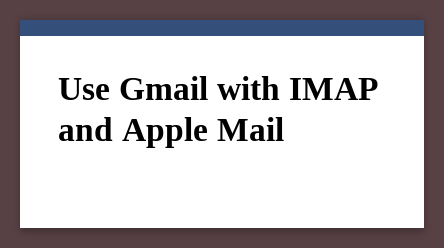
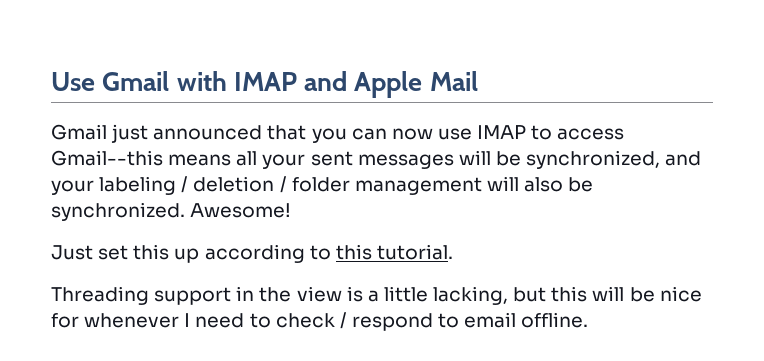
(285, 129) none -> [51,124,625,143] [51,150,702,169] [51,176,594,195] [51,202,292,221] [51,244,453,263] [51,286,702,305] [51,312,589,331] // Gmail just announced that you can now use IMAP to access Gmail--this means all your sent messages will be synchronized, and your labeling / deletion / folder management will also be synchronized. Awesome! // Just set this up according to this tutorial. // Threading support in the view is a little lacking, but this will be nice for whenever I need to check / respond to email offline.

